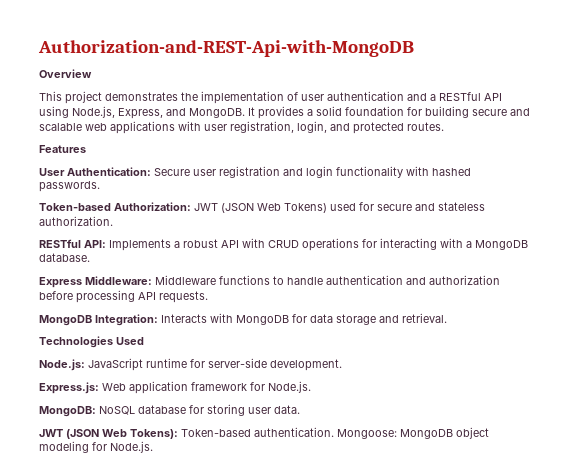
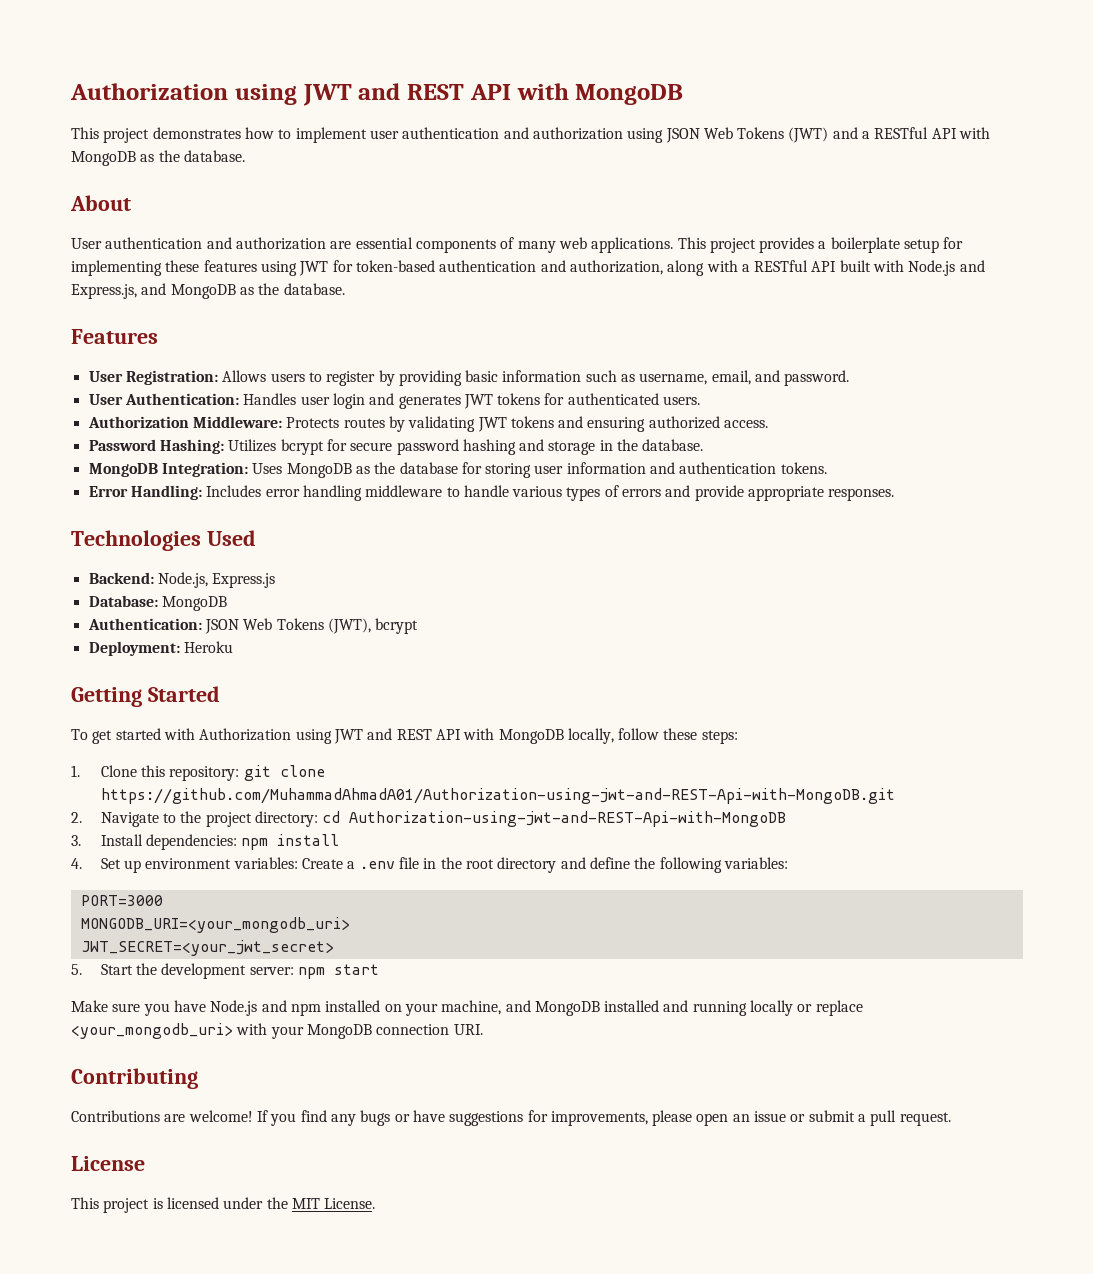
[38,40,414,57] [39,69,92,78] [39,91,502,104] [39,106,530,119] [39,121,444,134] [39,145,86,153] [39,166,471,178] [39,181,100,192] [39,202,485,213] [39,216,113,226] [39,238,528,251] [39,253,90,262] [39,275,500,288] [39,290,208,303] [39,313,447,326] [39,336,144,348] [39,358,342,371] [39,381,311,394] [39,404,300,417] [39,427,489,439] [39,441,153,453] Authorization-and-REST-Api-with-MongoDB // Overview // This project demonstrates the implementation of user authentication and a RESTful API using Node.js, Express, and MongoDB. It provides a solid foundation for building secure and scalable web applications with user registration, login, and protected routes. // Features // User Authentication: Secure user registration and login functionality with hashed passwords. // Token-based Authorization: JWT (JSON Web Tokens) used for secure and stateless authorization. // RESTful API: Implements a robust API with CRUD operations for interacting with a MongoDB database. // Express Middleware: Middleware functions to handle authentication and authorization before processing API requests. // MongoDB Integration: Interacts with MongoDB for data storage and retrieval. // Technologies Used // Node.js: JavaScript runtime for server-side development. // Express.js: Web application framework for Node.js. // MongoDB: NoSQL database for storing user data. // JWT (JSON Web Tokens): Token-based authentication. Mongoose: MongoDB object modeling for Node.js. -> [70,83,684,106] [71,127,991,143] [71,150,245,166] [70,195,131,211] [71,237,964,253] [71,260,985,276] [71,283,345,299] [71,329,158,344] [88,370,850,386] [88,393,701,409] [87,416,769,432] [88,439,704,455] [88,462,827,478] [88,485,895,501] [71,530,256,551] [88,572,276,588] [88,595,227,611] [87,618,419,634] [88,641,233,656] [71,686,220,707] [71,728,738,744] [71,765,325,781] [100,788,895,804] [71,811,787,827] [71,834,340,850] [71,857,788,873] [80,895,163,906] [80,917,350,933] [80,940,334,956] [71,963,379,979] [71,1000,863,1016] [71,1023,483,1039] [71,1068,198,1089] [71,1110,951,1126] [71,1156,145,1171] [71,1197,376,1213] Authorization using JWT and REST API with MongoDB // This project demonstrates how to implement user authentication and authorization using JSON Web Tokens (JWT) and a RESTful API with MongoDB as the database. // About // User authentication and authorization are essential components of many web applications. This project provides a boilerplate setup for implementing these features using JWT for token-based authentication and authorization, along with a RESTful API built with Node.js and Express.js, and MongoDB as the database. // Features // User Registration: Allows users to register by providing basic information such as username, email, and password. // User Authentication: Handles user login and generates JWT tokens for authenticated users. // Authorization Middleware: Protects routes by validating JWT tokens and ensuring authorized access. // Password Hashing: Utilizes bcrypt for secure password hashing and storage in the database. // MongoDB Integration: Uses MongoDB as the database for storing user information and authentication tokens. // Error Handling: Includes error handling middleware to handle various types of errors and provide appropriate responses. // Technologies Used // Backend: Node.js, Express.js // Database: MongoDB // Authentication: JSON Web Tokens (JWT), bcrypt // Deployment: Heroku // Getting Started // To get started with Authorization using JWT and REST API with MongoDB locally, follow these steps: // 1. Clone this repository: git clone https://github.com/MuhammadAhmadA01/Authorization-using-jwt-and-REST-Api-with-MongoDB.git // 2. Navigate to the project directory: cd Authorization-using-jwt-and-REST-Api-with-MongoDB // 3. Install dependencies: npm install // 4. Set up environment variables: Create a .env file in the root directory and define the following variables: // PORT=3000 // MONGODB_URI=<your_mongodb_uri> // JWT_SECRET=<your_jwt_secret> // 5. Start the development server: npm start // Make sure you have Node.js and npm installed on your machine, and MongoDB installed and running locally or replace <your_mongodb_uri> with your MongoDB connection URI. // Contributing // Contributions are welcome! If you find any bugs or have suggestions for improvements, please open an issue or submit a pull request. // License // This project is licensed under the MIT License.

